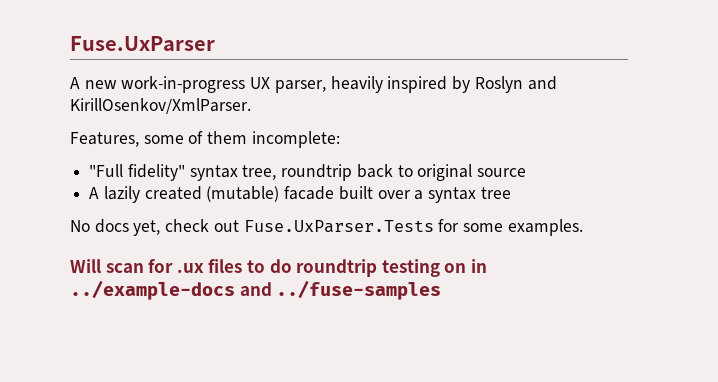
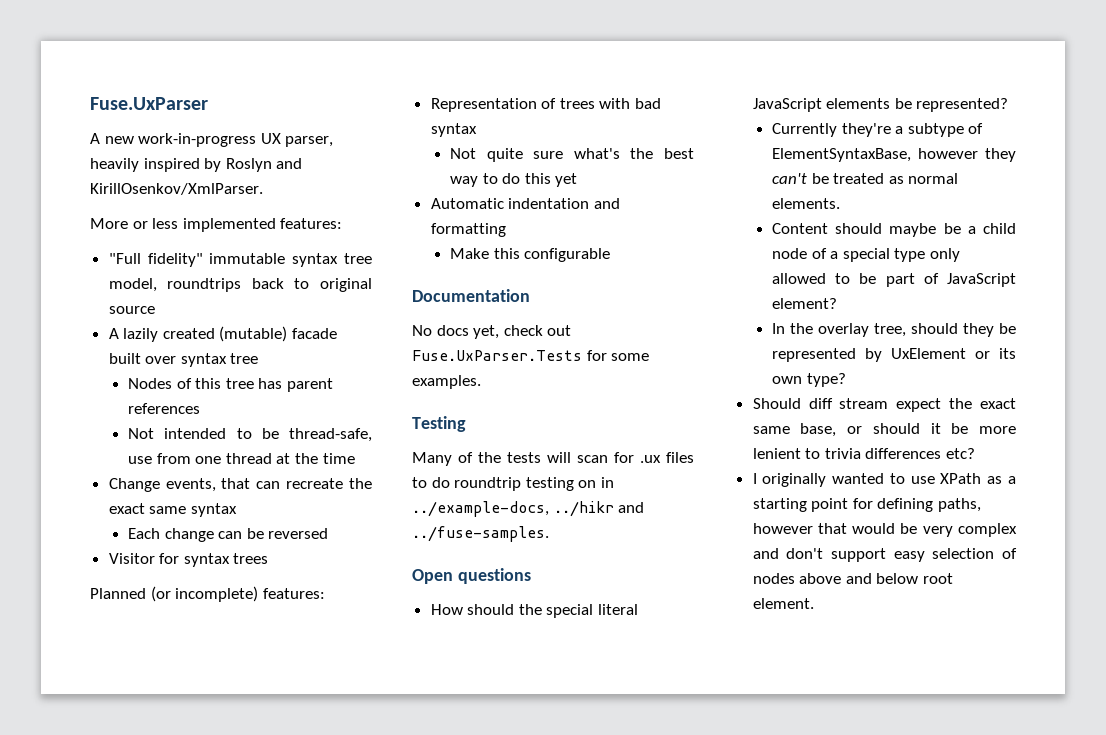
[70,131,340,148] [89,164,353,181] Features, some of them incomplete: // "Full fidelity" syntax tree, roundtrip -> [90,218,343,232] [108,253,372,267] [108,278,242,292] More or less implemented features: // "Full fidelity" immutable syntax tree model, roundtrips
[414,187,511,203] a syntax tree -> [180,353,259,367] [128,378,334,392] [128,403,201,414] [128,428,372,442] [128,453,355,464] [108,478,373,492] [108,503,237,517] [128,528,329,542] [108,553,269,567] [90,586,325,602] [430,98,662,112] [430,123,477,137] [450,148,694,162] [450,173,578,187] [430,198,620,209] [430,223,506,237] [450,248,611,262] [412,289,530,302] syntax tree // Nodes of this tree has parent references // Not intended to be thread-safe, use from one thread at the time // Change events, that can recreate the exact same syntax // Each change can be reversed // Visitor for syntax trees // Planned (or incomplete) features: // Representation of trees with bad syntax // Not quite sure what's the best way to do this yet // Automatic indentation and formatting // Make this configurable // Documentation
[70,259,101,273] Will -> [412,416,466,432] [412,452,571,466] Testing // Many of the tests will
[70,280,442,300] ../example-docs and ../fuse-samples -> [412,501,645,517] [412,526,549,542] [412,568,531,584] [430,604,639,618] [752,98,1009,112] [772,123,984,137] [772,148,1016,162] [772,173,959,184] [772,198,841,209] [772,223,1016,237] [772,248,961,262] [772,273,1016,287] [772,298,838,309] [772,323,1016,337] [772,348,1016,362] [772,373,846,387] [752,398,1016,412] [752,423,1016,437] [752,448,976,459] [752,473,1016,487] [752,498,982,512] [752,523,1017,537] [752,548,1017,562] [752,573,954,584] [752,598,814,609] ../example-docs, ../hikr and ../fuse-samples. // Open questions // How should the special literal JavaScript elements be represented? // Currently they're a subtype of ElementSyntaxBase, however they can't be treated as normal elements. // Content should maybe be a child node of a special type only allowed to be part of JavaScript element? // In the overlay tree, should they be represented by UxElement or its own type? // Should diff stream expect the exact same base, or should it be more lenient to trivia differences etc? // I originally wanted to use XPath as a starting point for defining paths, however that would be very complex and don't support easy selection of nodes above and below root element.

